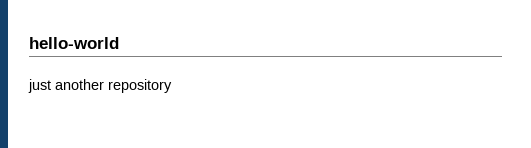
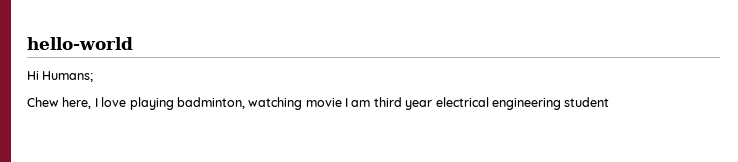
[28,79,172,93] just another repository -> [27,71,94,82] [27,97,610,110] Hi Humans; // Chew here, I love playing badminton, watching movie I am third year electrical engineering student

